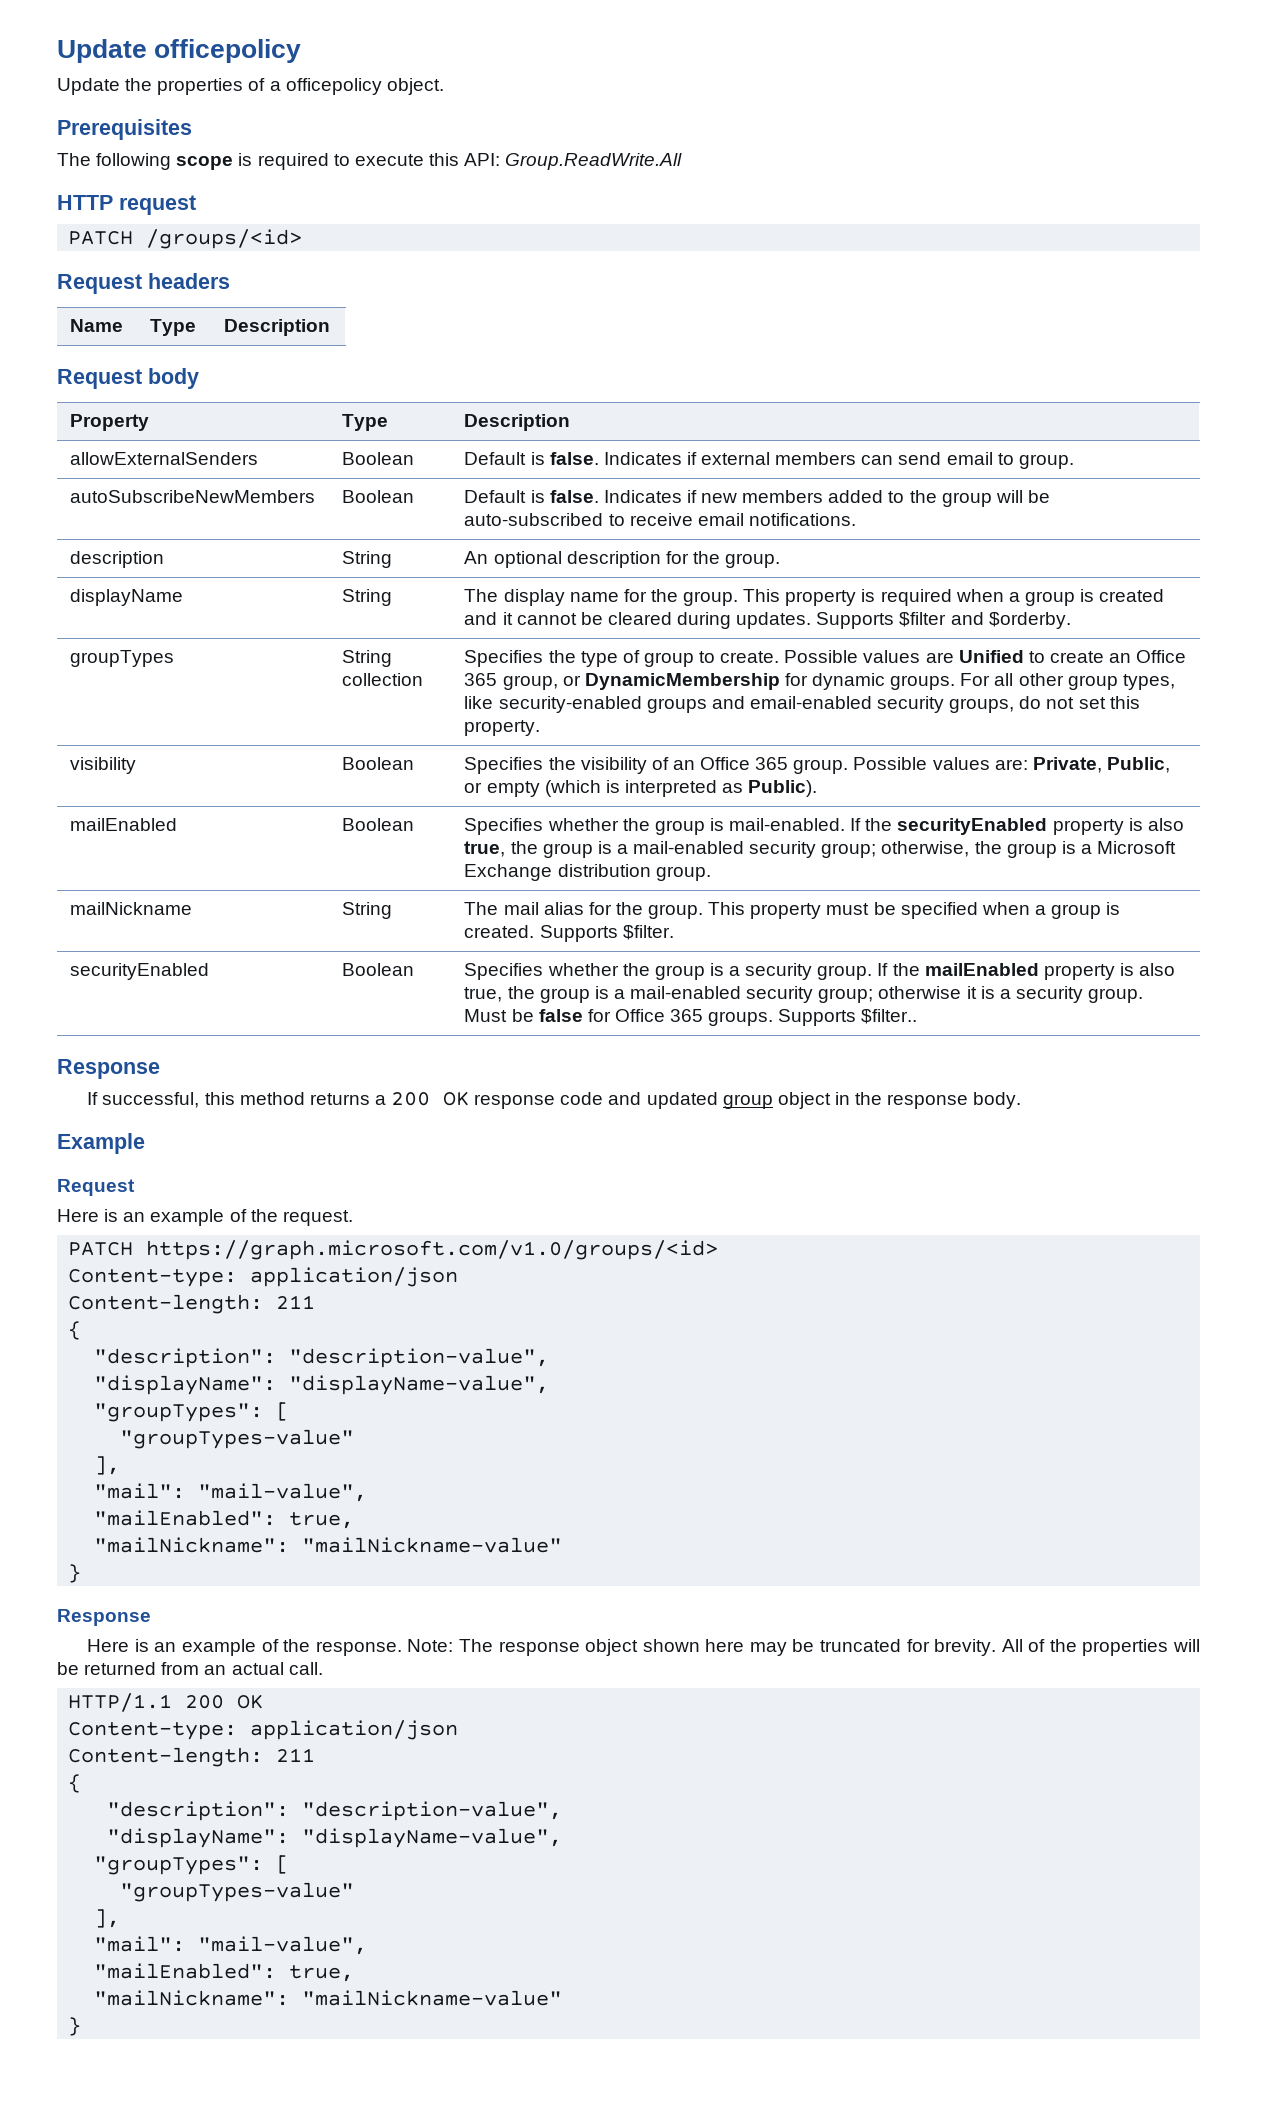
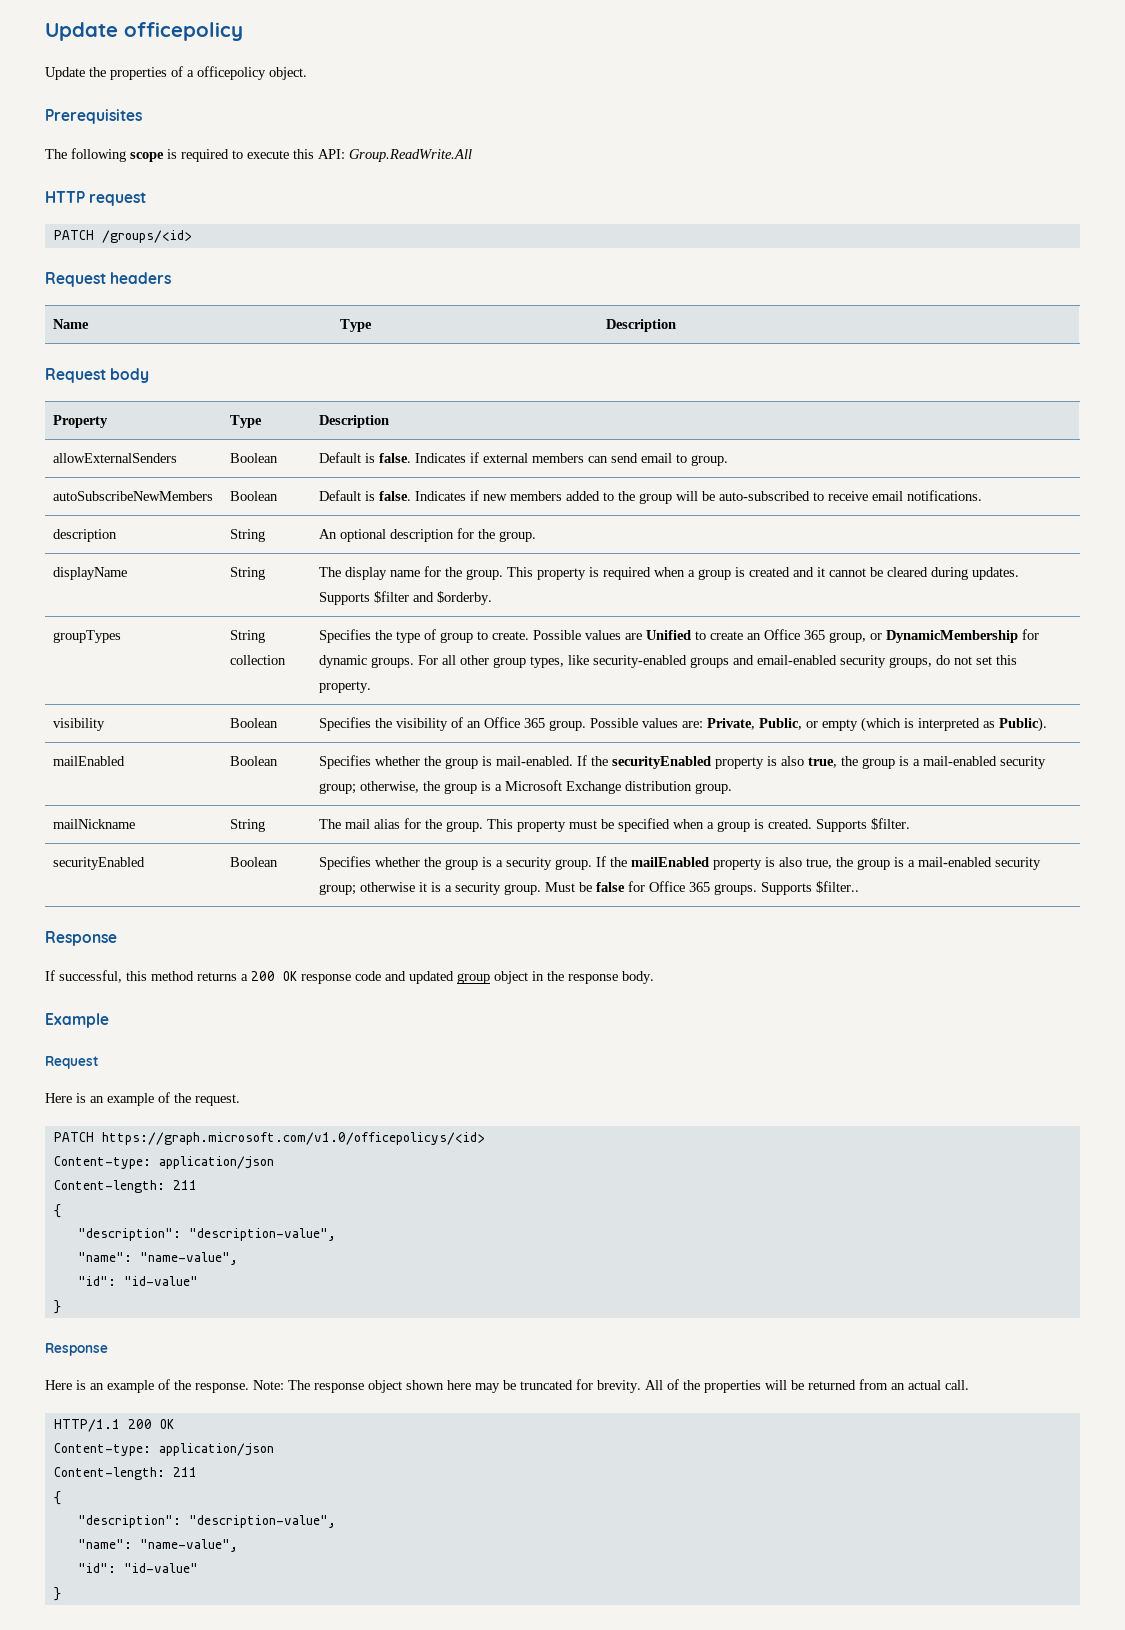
[146,1240,719,1260] [68,1267,459,1287] [68,1294,316,1314] [68,1321,82,1340] [94,1348,550,1368] [94,1375,550,1395] [94,1402,290,1422] [120,1429,355,1449] [94,1456,121,1475] [94,1483,368,1502] [94,1510,355,1529] [94,1537,563,1553] https://graph.microsoft.com/v1.0/groups/<id> // Content-type: application/json // Content-length: 211 // { // "description": "description-value", // "displayName": "displayName-value", // "groupTypes": [ // "groupTypes-value" // ], // "mail": "mail-value", // "mailEnabled": true, // "mailNickname": "mailNickname-value" -> [101,1132,485,1145] [53,1156,274,1169] [53,1180,197,1193] [53,1204,61,1218] [77,1228,336,1241] [77,1252,238,1265] [77,1276,198,1286] https://graph.microsoft.com/v1.0/officepolicys/<id> // Content-type: application/json // Content-length: 211 // { // "description": "description-value", // "name": "name-value", // "id": "id-value"
[107,1828,563,1848] [94,1855,290,1875] [120,1882,355,1902] [94,1909,121,1928] [94,1936,368,1955] [94,1963,355,1982] [94,1990,563,2006] "displayName": "displayName-value", // "groupTypes": [ // "groupTypes-value" // ], // "mail": "mail-value", // "mailEnabled": true, // "mailNickname": "mailNickname-value" -> [77,1539,238,1552] [77,1563,198,1573] "name": "name-value", // "id": "id-value"

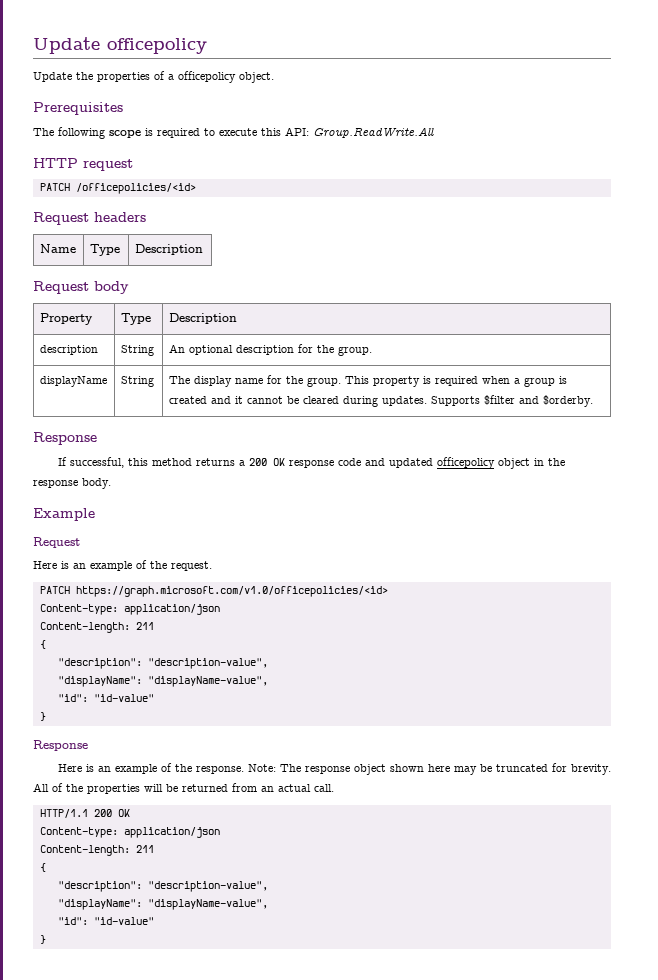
[101,230,192,243] /groups/<id> -> [75,183,196,194] /officepolicies/<id>
[53,453,178,463] [230,453,279,463] [319,452,729,466] [53,491,214,501] [230,491,279,501] [319,490,983,504] // allowExternalSenders | Boolean | Default is false. Indicates if external members can send email to group. // autoSubscribeNewMembers | Boolean | Default is false. Indicates if new members added to the group will be auto-subscribed to receive email notifications. -> (237, 318) none
[53,630,122,643] [230,630,266,643] [230,655,287,665] [319,629,1040,643] [319,655,1018,668] [319,681,372,693] [53,718,106,731] [230,718,279,728] [319,717,1048,732] [53,756,126,766] [230,756,279,766] [319,755,1047,769] [319,780,733,794] [53,819,136,829] [230,819,266,832] [319,818,911,832] [53,857,146,870] [230,857,279,867] [319,856,1042,870] [319,881,860,895] // groupTypes | String collection | Specifies the type of group to create. Possible values are Unified to create an Office 365 group, or DynamicMembership for dynamic groups. For all other group types, like security-enabled groups and email-enabled security groups, do not set this property. // visibility | Boolean | Specifies the visibility of an Office 365 group. Possible values are: Private, Public, or empty (which is interpreted as Public). // mailEnabled | Boolean | Specifies whether the group is mail-enabled. If the securityEnabled property is also true, the group is a mail-enabled security group; otherwise, the group is a Microsoft Exchange distribution group. // mailNickname | String | The mail alias for the group. This property must be specified when a group is created. Supports $filter. // securityEnabled | Boolean | Specifies whether the group is a security group. If the mailEnabled property is also true, the group is a mail-enabled security group; otherwise it is a security group. Must be false for Office 365 groups. Supports $filter.. -> (593, 401) none
[457,973,490,984] group -> [436,457,495,469] officepolicy
[101,1132,485,1145] [53,1156,274,1169] [53,1180,197,1193] [53,1204,61,1218] [77,1228,336,1241] [77,1252,238,1265] https://graph.microsoft.com/v1.0/officepolicys/<id> // Content-type: application/json // Content-length: 211 // { // "description": "description-value", // "name": "name-value", -> [75,586,388,597] [39,604,220,615] [39,622,154,633] [39,640,46,649] [57,658,268,669] [57,676,268,687] https://graph.microsoft.com/v1.0/officepolicies/<id> // Content-type: application/json // Content-length: 211 // { // "description": "description-value", // "displayName": "displayName-value",
[77,1539,238,1552] "name": "name-value", -> [57,899,268,910] "displayName": "displayName-value",

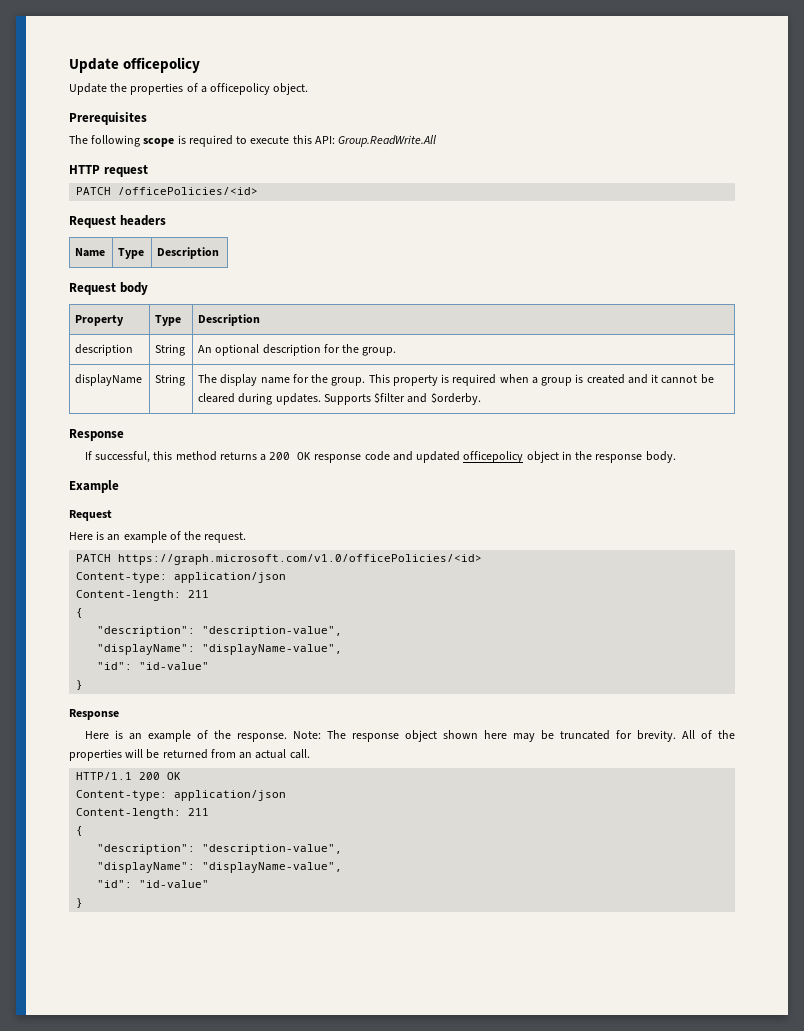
[75,183,196,194] /officepolicies/<id> -> [118,187,259,195] /officePolicies/<id>
[75,586,388,597] https://graph.microsoft.com/v1.0/officepolicies/<id> -> [118,554,483,565] https://graph.microsoft.com/v1.0/officePolicies/<id>

